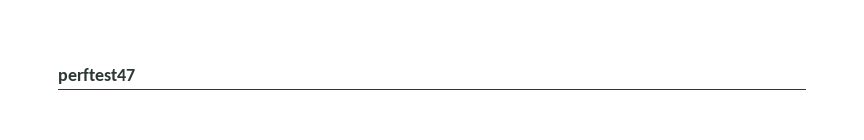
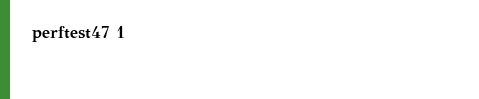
(135, 76) none -> [116,26,125,38] 1

